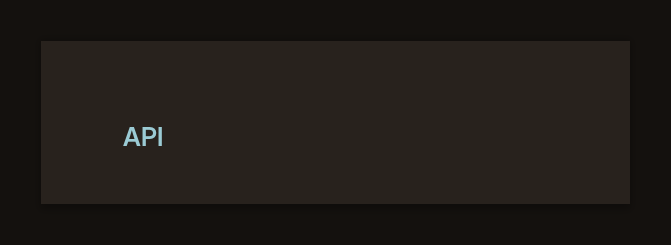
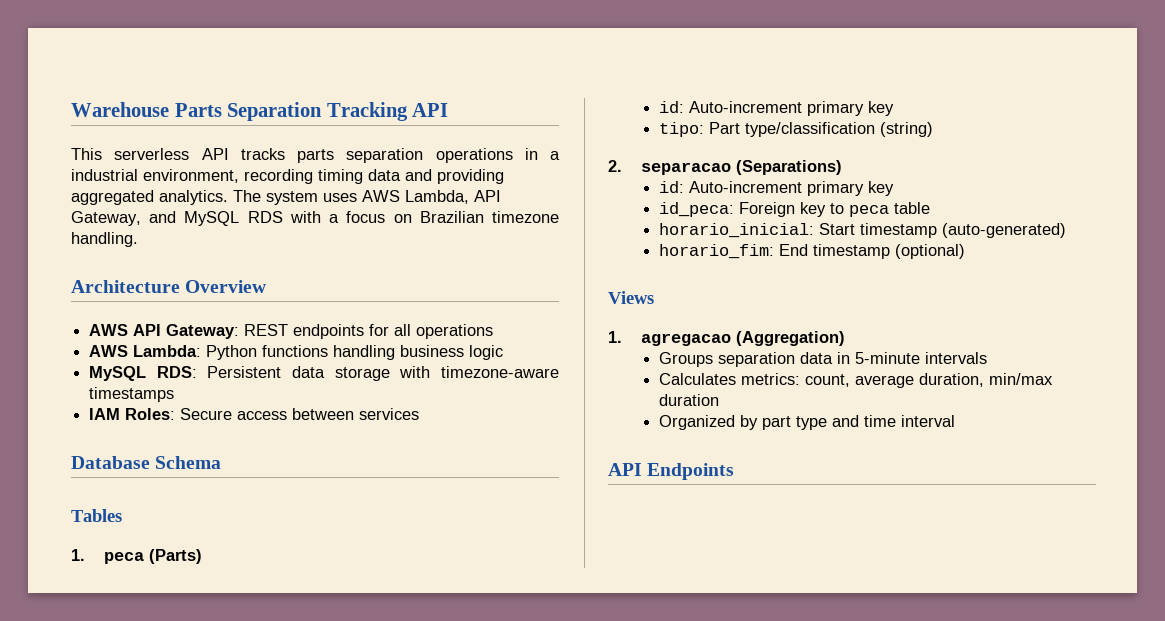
[123,127,163,146] API -> [71,102,449,121] [71,148,560,163] [71,169,504,184] [71,190,501,205] [71,211,559,226] [71,232,138,247] [71,280,267,293] [89,324,494,339] [89,345,504,360] [89,366,559,381] [89,387,175,402] [89,408,420,420] [71,456,222,469] [71,509,122,522] [71,549,202,564] [658,101,894,116] [658,122,933,137] [608,160,842,175] [658,181,894,196] [658,202,930,217] [658,223,1066,238] [658,244,965,259] [608,291,654,304] [608,331,845,346] [658,352,987,367] [658,373,1053,388] [658,394,719,406] [658,415,955,430] [608,463,735,480] Warehouse Parts Separation Tracking API // This serverless API tracks parts separation operations in a industrial environment, recording timing data and providing aggregated analytics. The system uses AWS Lambda, API Gateway, and MySQL RDS with a focus on Brazilian timezone handling. // Architecture Overview // AWS API Gateway: REST endpoints for all operations // AWS Lambda: Python functions handling business logic // MySQL RDS: Persistent data storage with timezone-aware timestamps // IAM Roles: Secure access between services // Database Schema // Tables // 1. peca (Parts) // id: Auto-increment primary key // tipo: Part type/classification (string) // 2. separacao (Separations) // id: Auto-increment primary key // id_peca: Foreign key to peca table // horario_inicial: Start timestamp (auto-generated) // horario_fim: End timestamp (optional) // Views // 1. agregacao (Aggregation) // Groups separation data in 5-minute intervals // Calculates metrics: count, average duration, min/max duration // Organized by part type and time interval // API Endpoints

